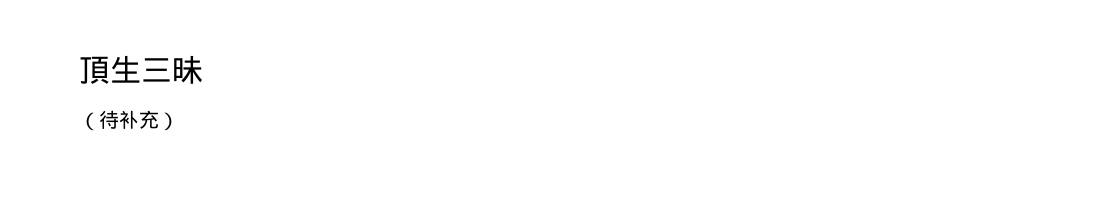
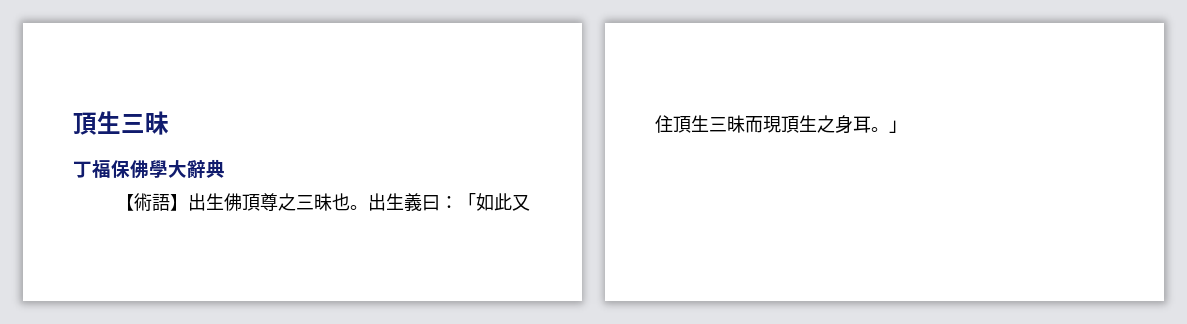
[79,110,179,131] （待补充） -> [73,159,225,179] [115,193,530,212] [655,115,907,134] 丁福保佛學大辭典 // 【術語】出生佛頂尊之三昧也。出生義曰：「如此又住頂生三昧而現頂生之身耳。」

